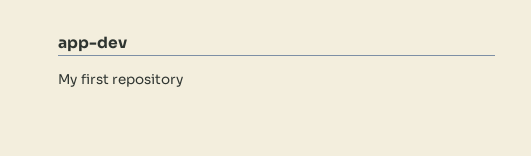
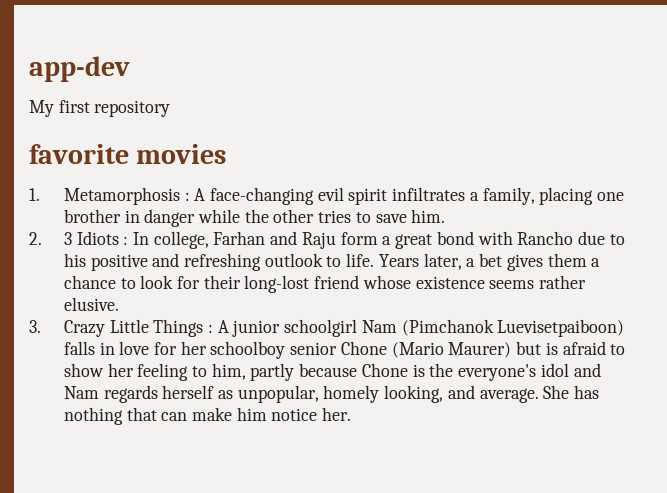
(184, 80) none -> [29,144,227,164] [29,187,625,205] [63,209,446,227] [29,231,625,249] [63,253,601,271] [63,275,587,293] [63,297,119,311] [29,319,625,337] [63,341,626,359] [63,363,601,381] [63,385,600,403] [63,407,352,425] // favorite movies // 1. Metamorphosis : A face-changing evil spirit infiltrates a family, placing one brother in danger while the other tries to save him. // 2. 3 Idiots : In college, Farhan and Raju form a great bond with Rancho due to his positive and refreshing outlook to life. Years later, a bet gives them a chance to look for their long-lost friend whose existence seems rather elusive. // 3. Crazy Little Things : A junior schoolgirl Nam (Pimchanok Luevisetpaiboon) falls in love for her schoolboy senior Chone (Mario Maurer) but is afraid to show her feeling to him, partly because Chone is the everyone's idol and Nam regards herself as unpopular, homely looking, and average. She has nothing that can make him notice her.

